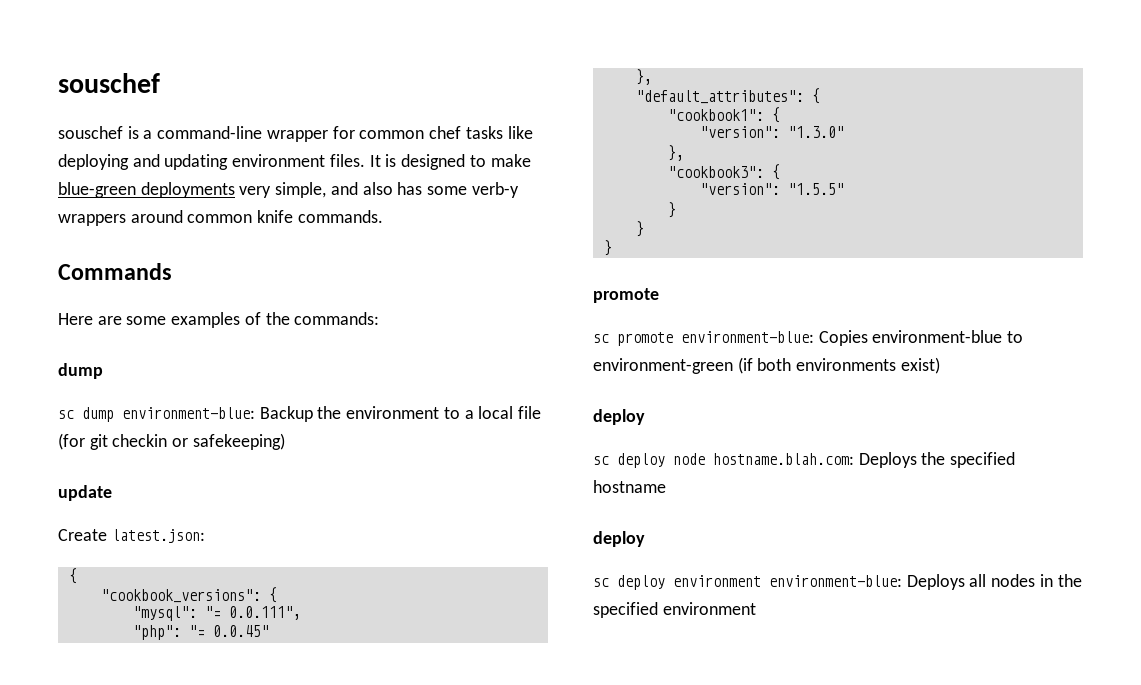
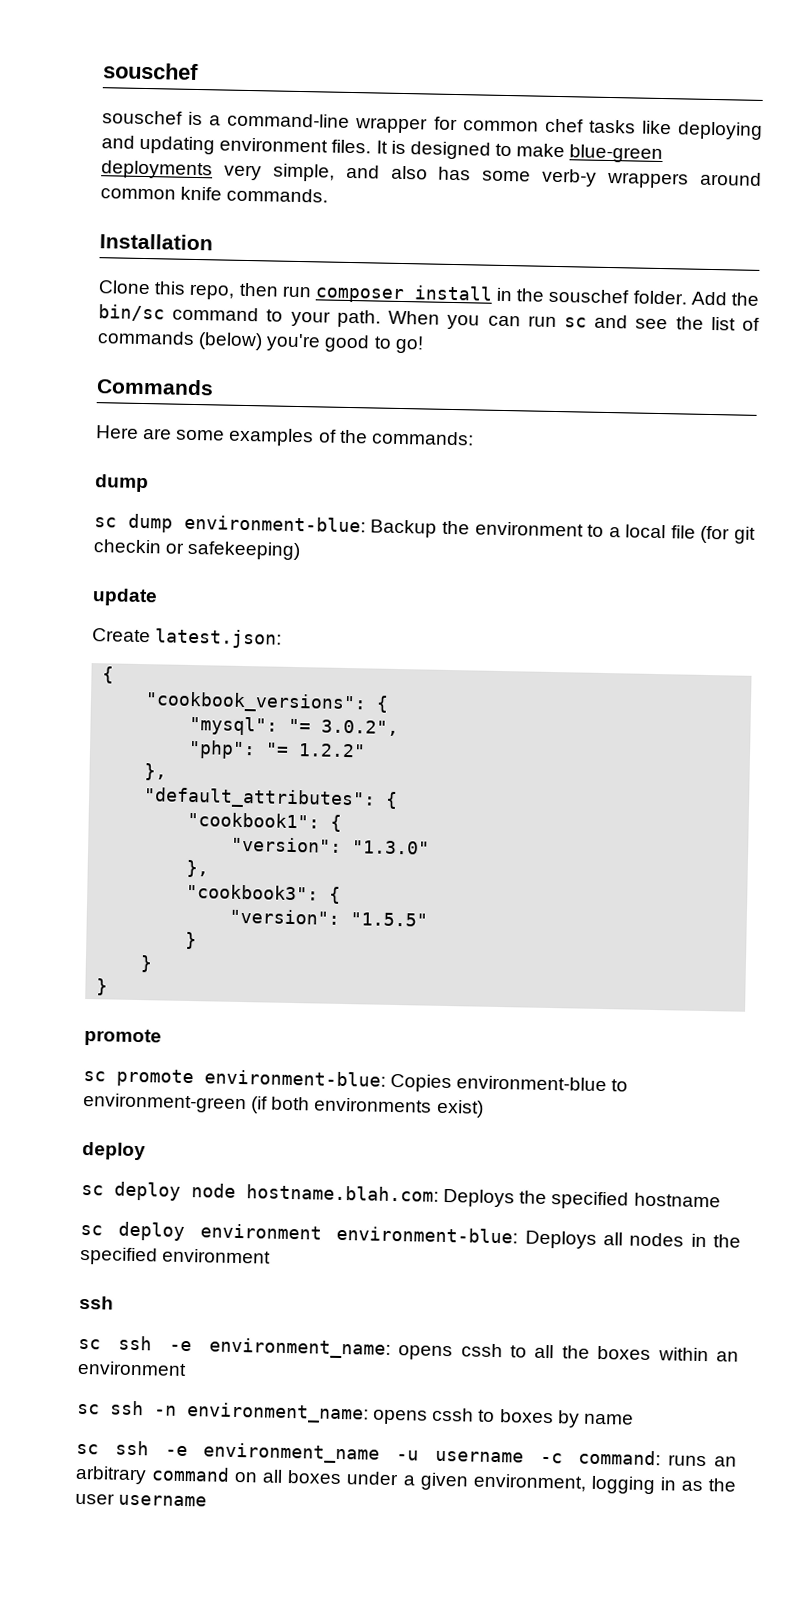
(383, 216) none -> [99,233,213,251] [98,280,759,306] [98,304,760,331] [97,330,424,354] // Installation // Clone this repo, then run composer install in the souschef folder. Add the bin/sc command to your path. When you can run sc and see the list of commands (below) you're good to go!
[228,606,301,620] 0.0.111", -> [321,719,400,737] 3.0.2",
[212,625,269,637] 0.0.45" -> [298,743,367,758] 1.2.2"
[593,531,645,547] // deploy -> (721, 1200) none
(756, 608) none -> [79,1295,114,1310] [78,1335,739,1362] [77,1360,187,1377] [77,1400,634,1428] [76,1440,738,1467] [75,1465,737,1495] [75,1492,208,1507] // ssh // sc ssh -e environment_name: opens cssh to all the boxes within an environment // sc ssh -n environment_name: opens cssh to boxes by name // sc ssh -e environment_name -u username -c command: runs an arbitrary command on all boxes under a given environment, logging in as the user username

